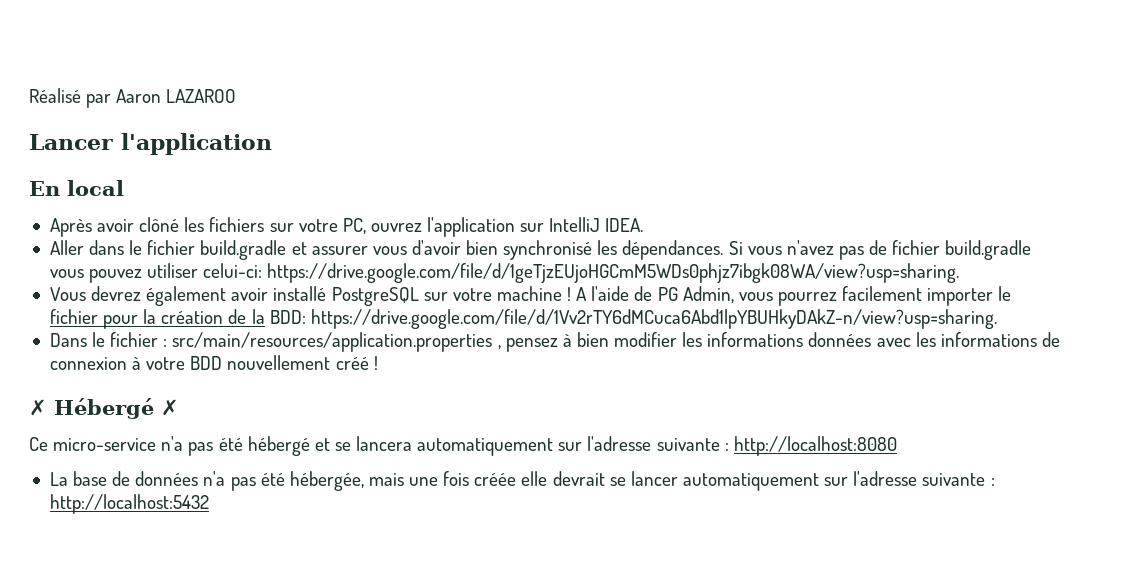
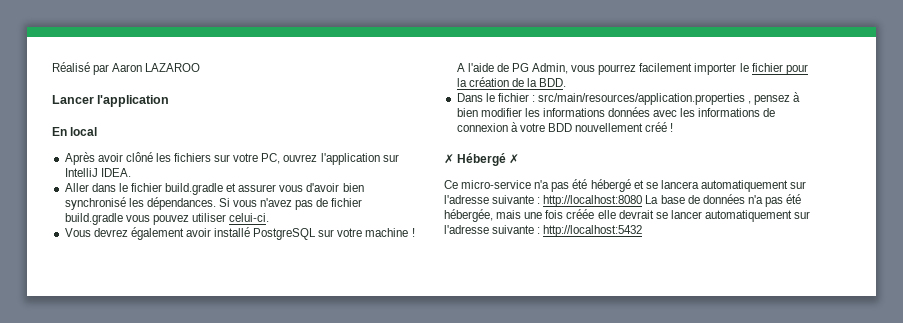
[203,263,960,283] celui-ci: https://drive.google.com/file/d/1geTjzEUjoHGCmM5WDs0phjz7ibgk08WA/view?usp=sharing. -> [229,213,270,222] celui-ci.
[269,309,997,329] BDD: https://drive.google.com/file/d/1Vv2rTY6dMCuca6Abd1lpYBUHkyDAkZ-n/view?usp=sharing. -> [539,78,567,87] BDD.
(897, 446) // -> (643, 201) none

